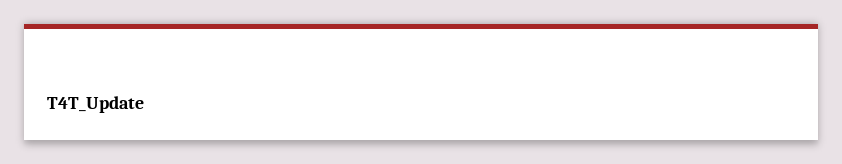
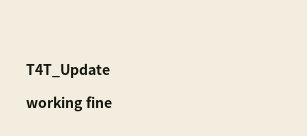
(144, 104) none -> [26,96,112,112] // working fine

